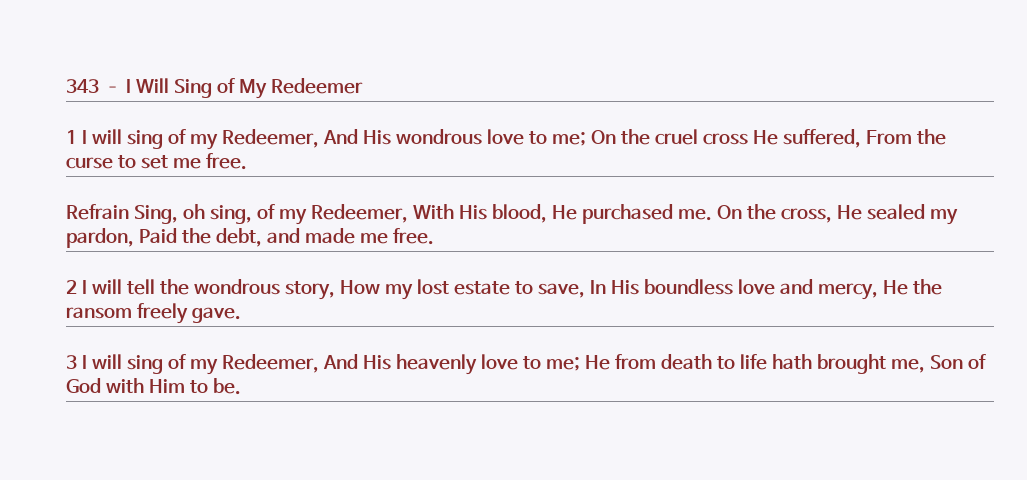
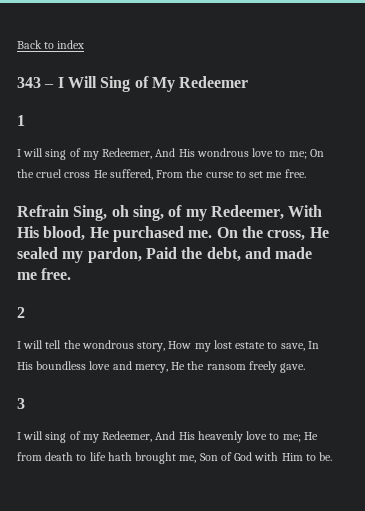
(66, 86) none -> [17,40,85,49] Back to index //
(77, 137) none -> (25, 120) //
(77, 287) none -> (25, 312) //
(77, 362) none -> (25, 403) //

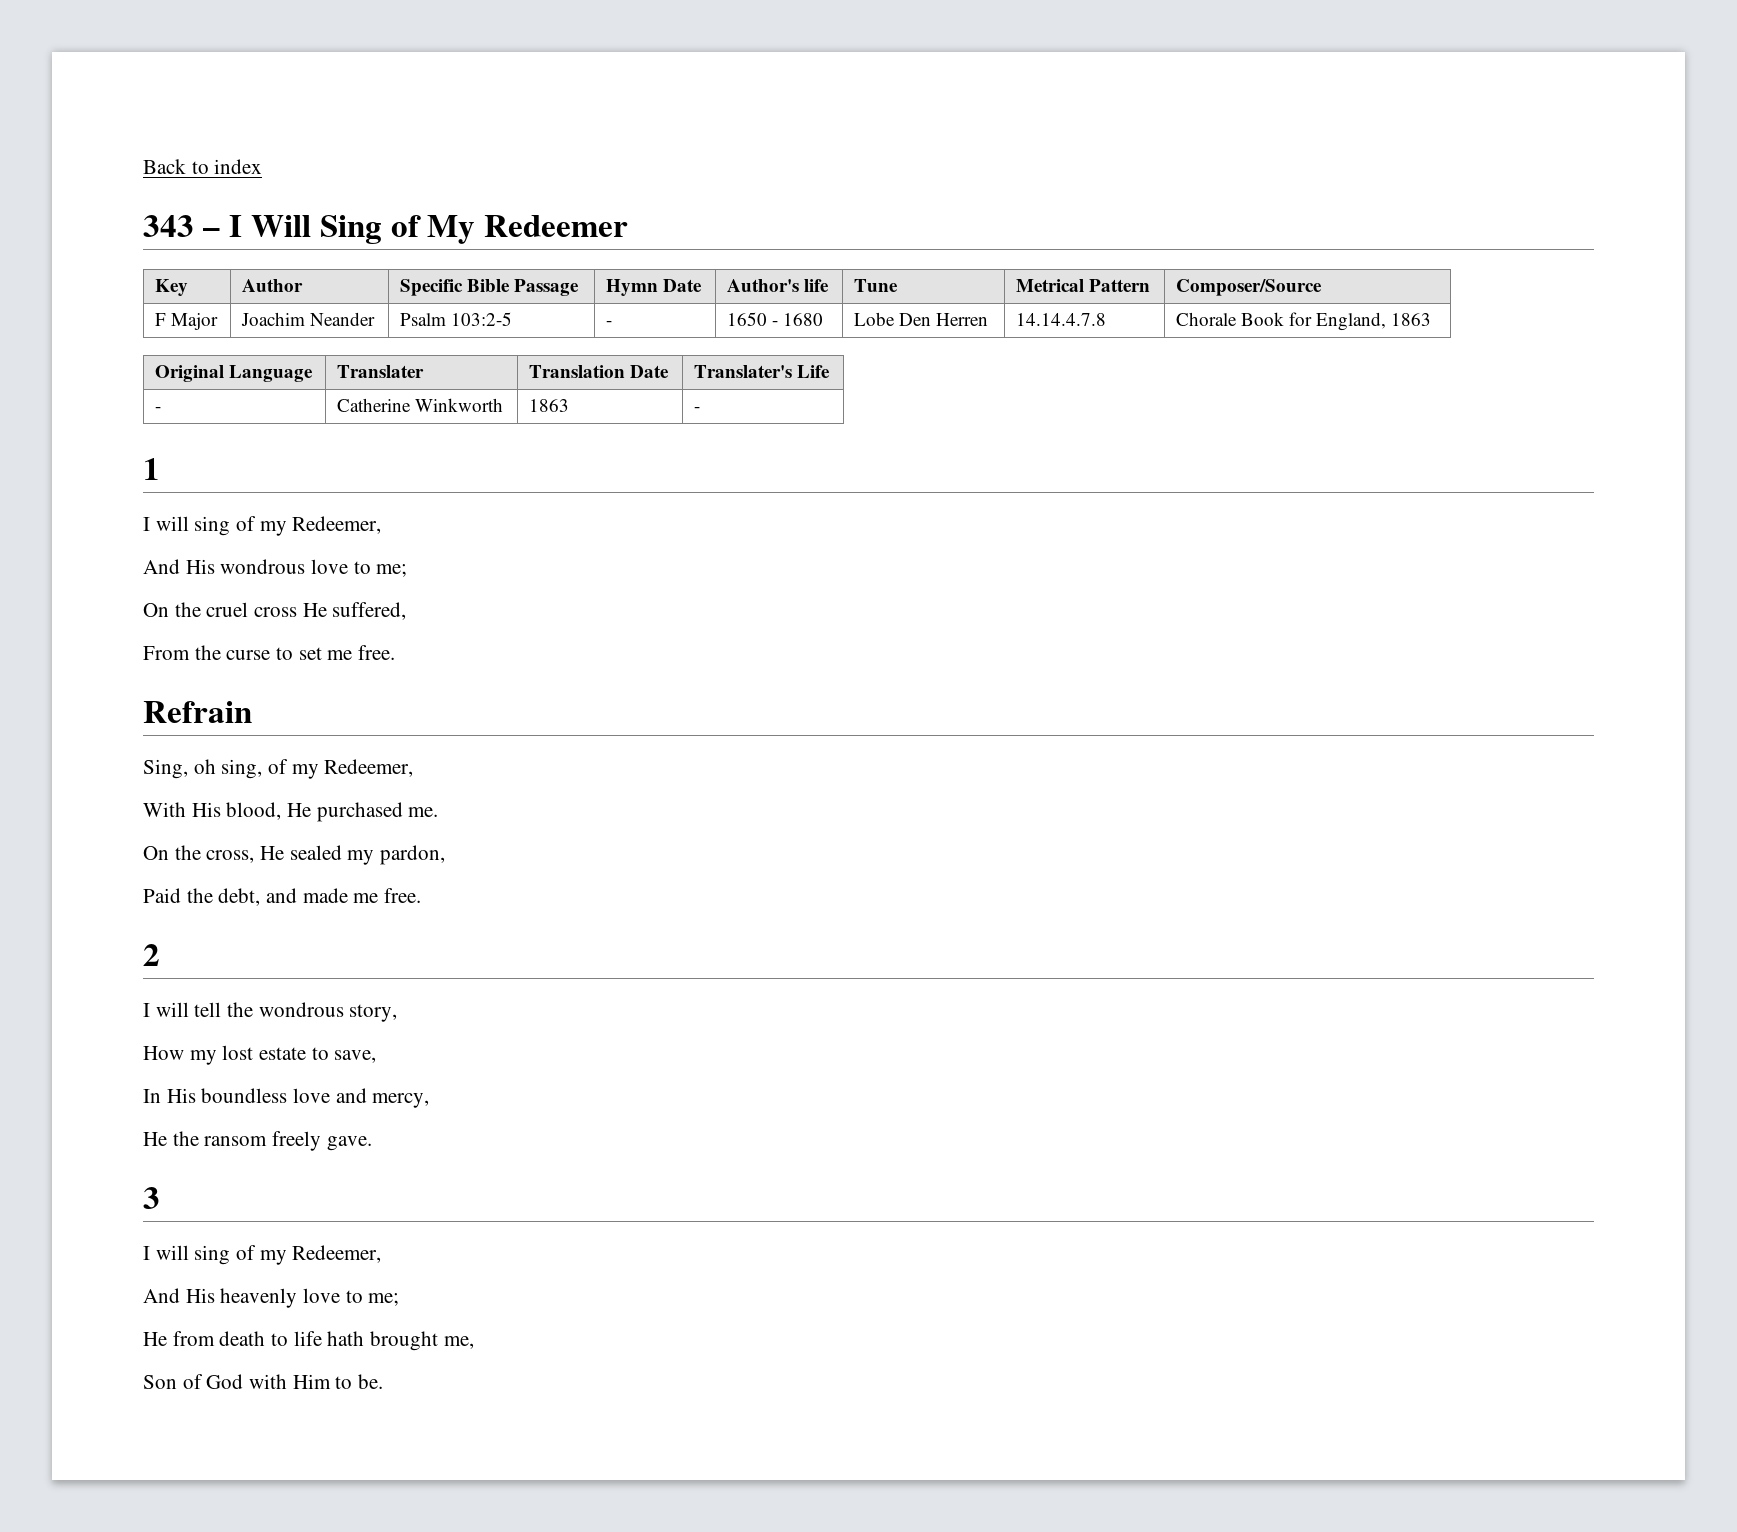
(249, 82) none -> [154,279,188,296] [241,279,303,292] [399,279,579,296] [605,279,702,296] [726,279,829,292] [853,279,898,292] [1015,279,1150,292] [1175,279,1322,296] [154,313,218,330] [240,312,375,326] [399,312,512,326] [605,321,612,326] [726,312,823,326] [853,312,988,326] [1015,313,1106,326] [1175,312,1432,331] [154,365,313,382] [336,365,424,378] [528,365,669,378] [693,365,830,378] [154,407,161,412] [336,398,503,412] [528,399,569,412] [693,407,700,412] // Key | Author | Specific Bible Passage | Hymn Date | Author's life | Tune | Metrical Pattern | Composer/Source // F Major | Joachim Neander | Psalm 103:2-5 | - | 1650 - 1680 | Lobe Den Herren | 14.14.4.7.8 | Chorale Book for England, 1863 // Original Language | Translater | Translation Date | Translater's Life // - | Catherine Winkworth | 1863 | -
(153, 153) none -> (382, 525) //
(307, 155) none -> (408, 570) //
(153, 174) none -> (407, 611) //
(69, 211) none -> (252, 712) //
(284, 212) none -> (414, 768) //
(213, 234) none -> (439, 812) //
(142, 255) none -> (446, 855) //
(166, 347) none -> (398, 1013) //
(305, 347) none -> (377, 1056) //
(168, 368) none -> (430, 1100) //
(153, 436) none -> (382, 1254) //
(301, 438) none -> (400, 1299) //
(197, 459) none -> (474, 1342) //

